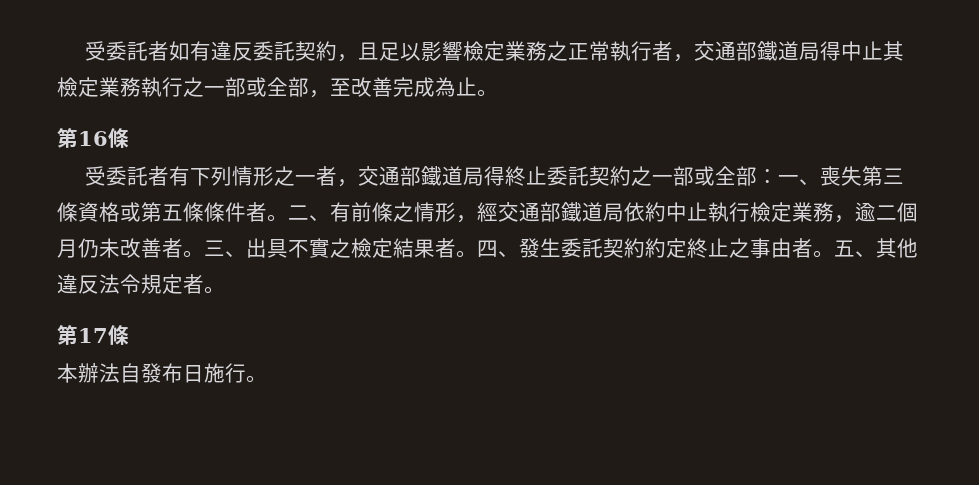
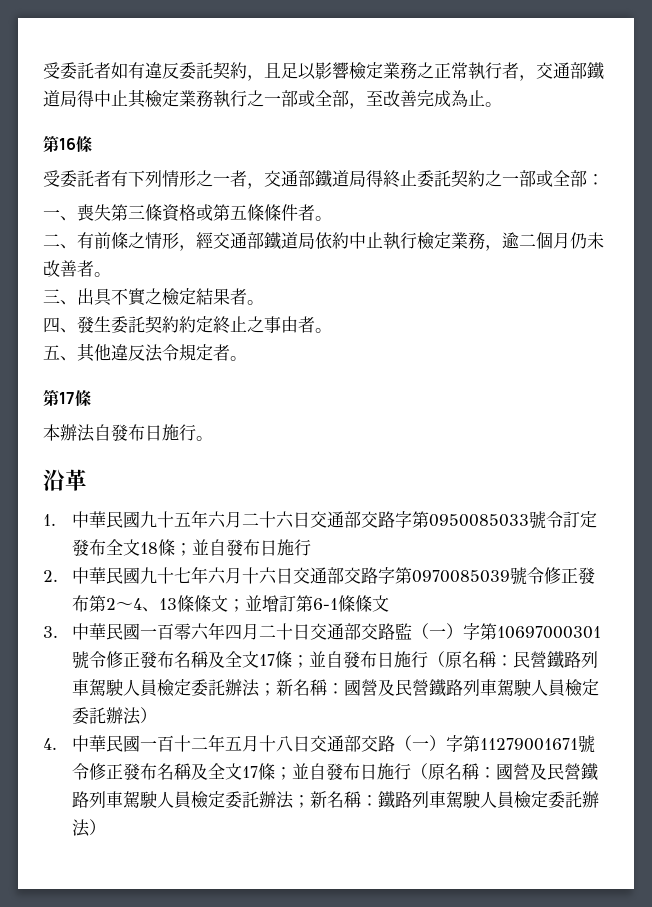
(778, 176) none -> (604, 179) //
(288, 218) none -> (332, 218) //
(204, 254) none -> (111, 274) //
(477, 254) none -> (264, 302) //
(834, 254) none -> (332, 330) //
(267, 379) none -> [43,469,87,491] [43,510,598,529] [72,539,312,556] [43,566,596,585] [72,595,390,612] [43,622,602,640] [72,651,599,669] [72,679,600,697] [72,707,158,725] [43,734,596,753] [72,763,599,781] [72,791,600,809] [72,819,107,837] // 沿革 // 1.中華民國九十五年六月二十六日交通部交路字第0950085033號令訂定發布全文18條；並自發布日施行 // 2.中華民國九十七年六月十六日交通部交路字第0970085039號令修正發布第2～4、13條條文；並增訂第6-1條條文 // 3.中華民國一百零六年四月二十日交通部交路監（一）字第10697000301號令修正發布名稱及全文17條；並自發布日施行（原名稱：民營鐵路列車駕駛人員檢定委託辦法；新名稱：國營及民營鐵路列車駕駛人員檢定委託辦法） // 4.中華民國一百十二年五月十八日交通部交路（一）字第11279001671號令修正發布名稱及全文17條；並自發布日施行（原名稱：國營及民營鐵路列車駕駛人員檢定委託辦法；新名稱：鐵路列車駕駛人員檢定委託辦法）

